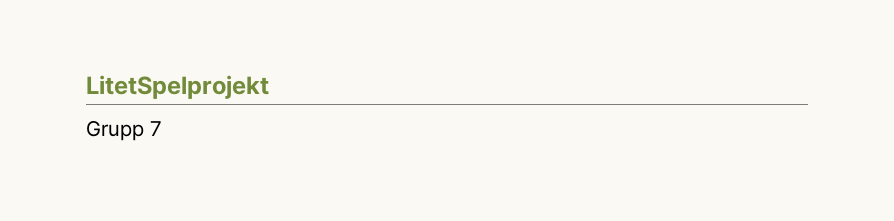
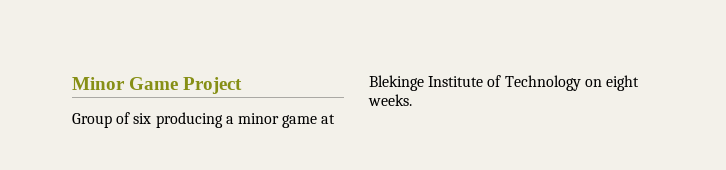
[86,75,269,99] [86,120,162,141] LitetSpelprojekt // Grupp 7 -> [72,77,243,94] [72,112,336,128] [369,75,639,91] [368,94,412,106] Minor Game Project // Group of six producing a minor game at Blekinge Institute of Technology on eight weeks.

